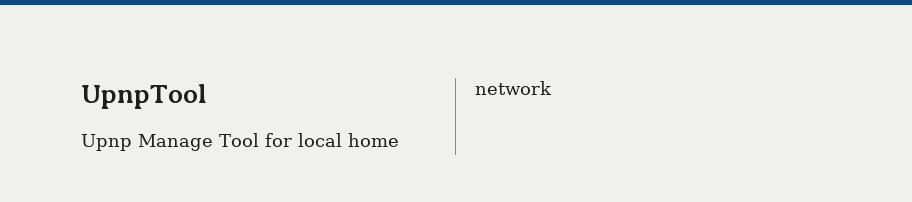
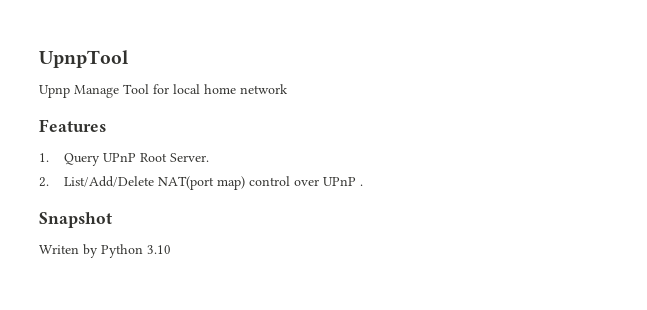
(552, 88) none -> [39,119,106,132] [39,153,210,166] [39,176,364,190] [39,212,112,228] [39,244,171,258] // Features // 1. Query UPnP Root Server. // 2. List/Add/Delete NAT(port map) control over UPnP . // Snapshot // Writen by Python 3.10

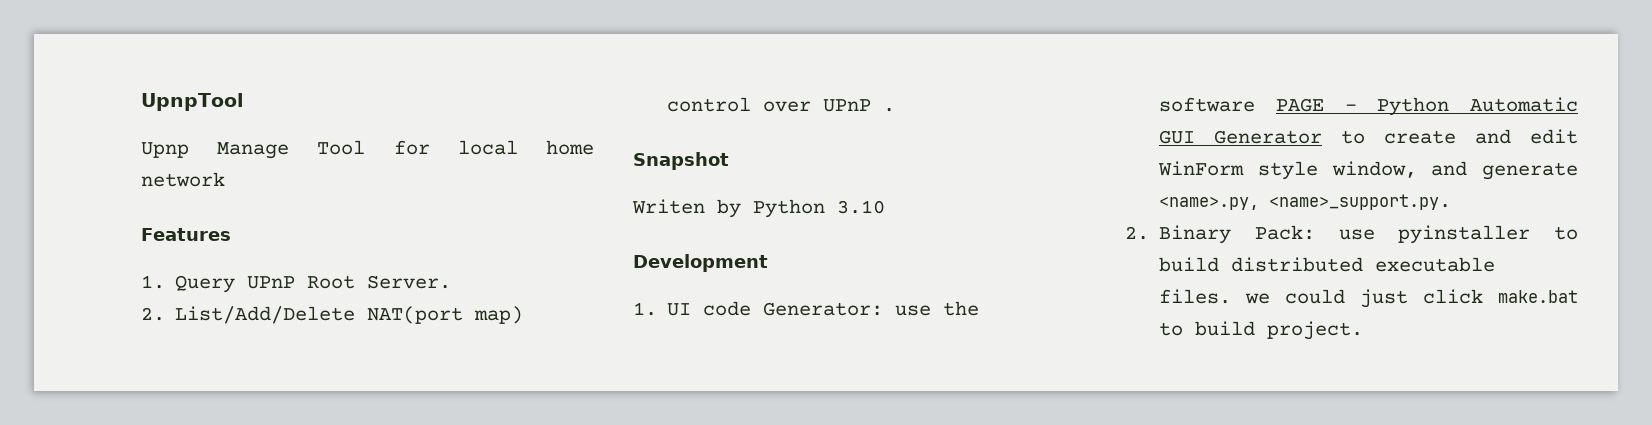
(171, 249) none -> [633,254,768,272] [633,301,980,316] [1159,97,1578,116] [1159,129,1578,144] [1158,161,1578,180] [1159,194,1452,210] [1125,225,1578,244] [1159,257,1496,272] [1159,289,1578,308] [1159,321,1364,340] // Development // 1. UI code Generator: use the software PAGE - Python Automatic GUI Generator to create and edit WinForm style window, and generate <name>.py, <name>_support.py. // 2. Binary Pack: use pyinstaller to build distributed executable files. we could just click make.bat to build project.

